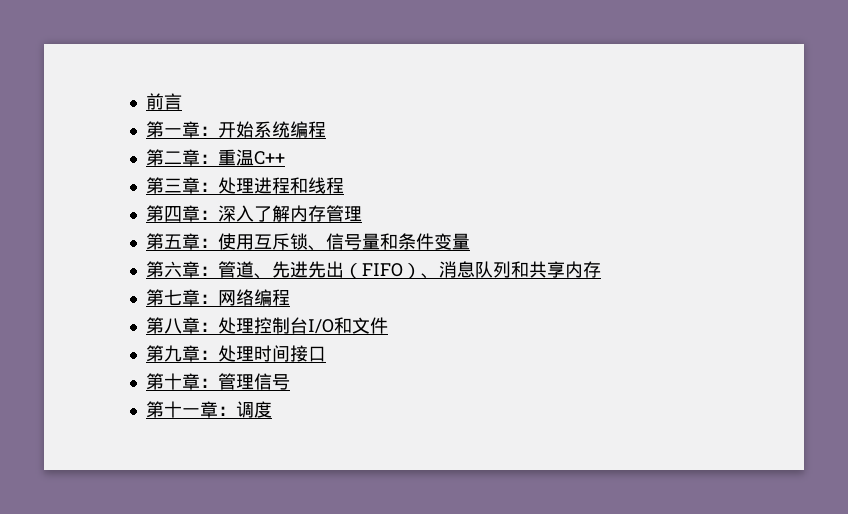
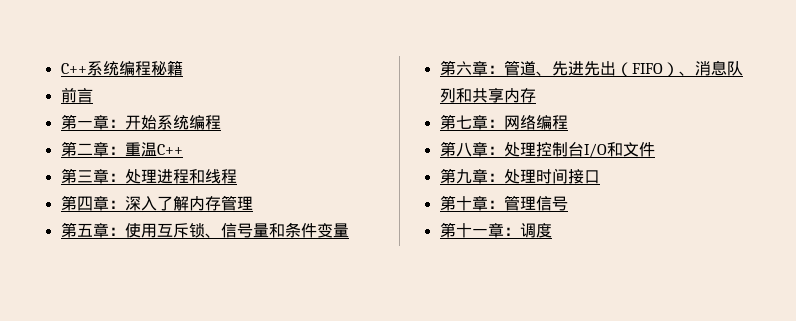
(145, 101) none -> [60,60,183,76] C++系统编程秘籍 //

